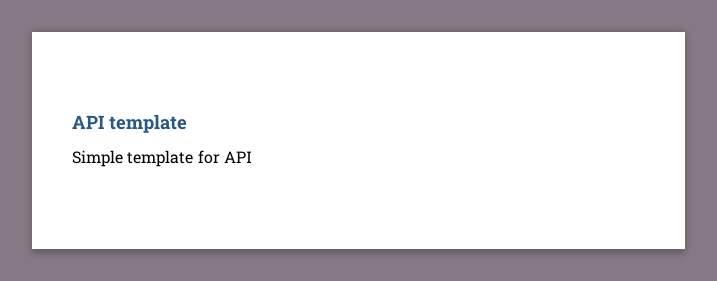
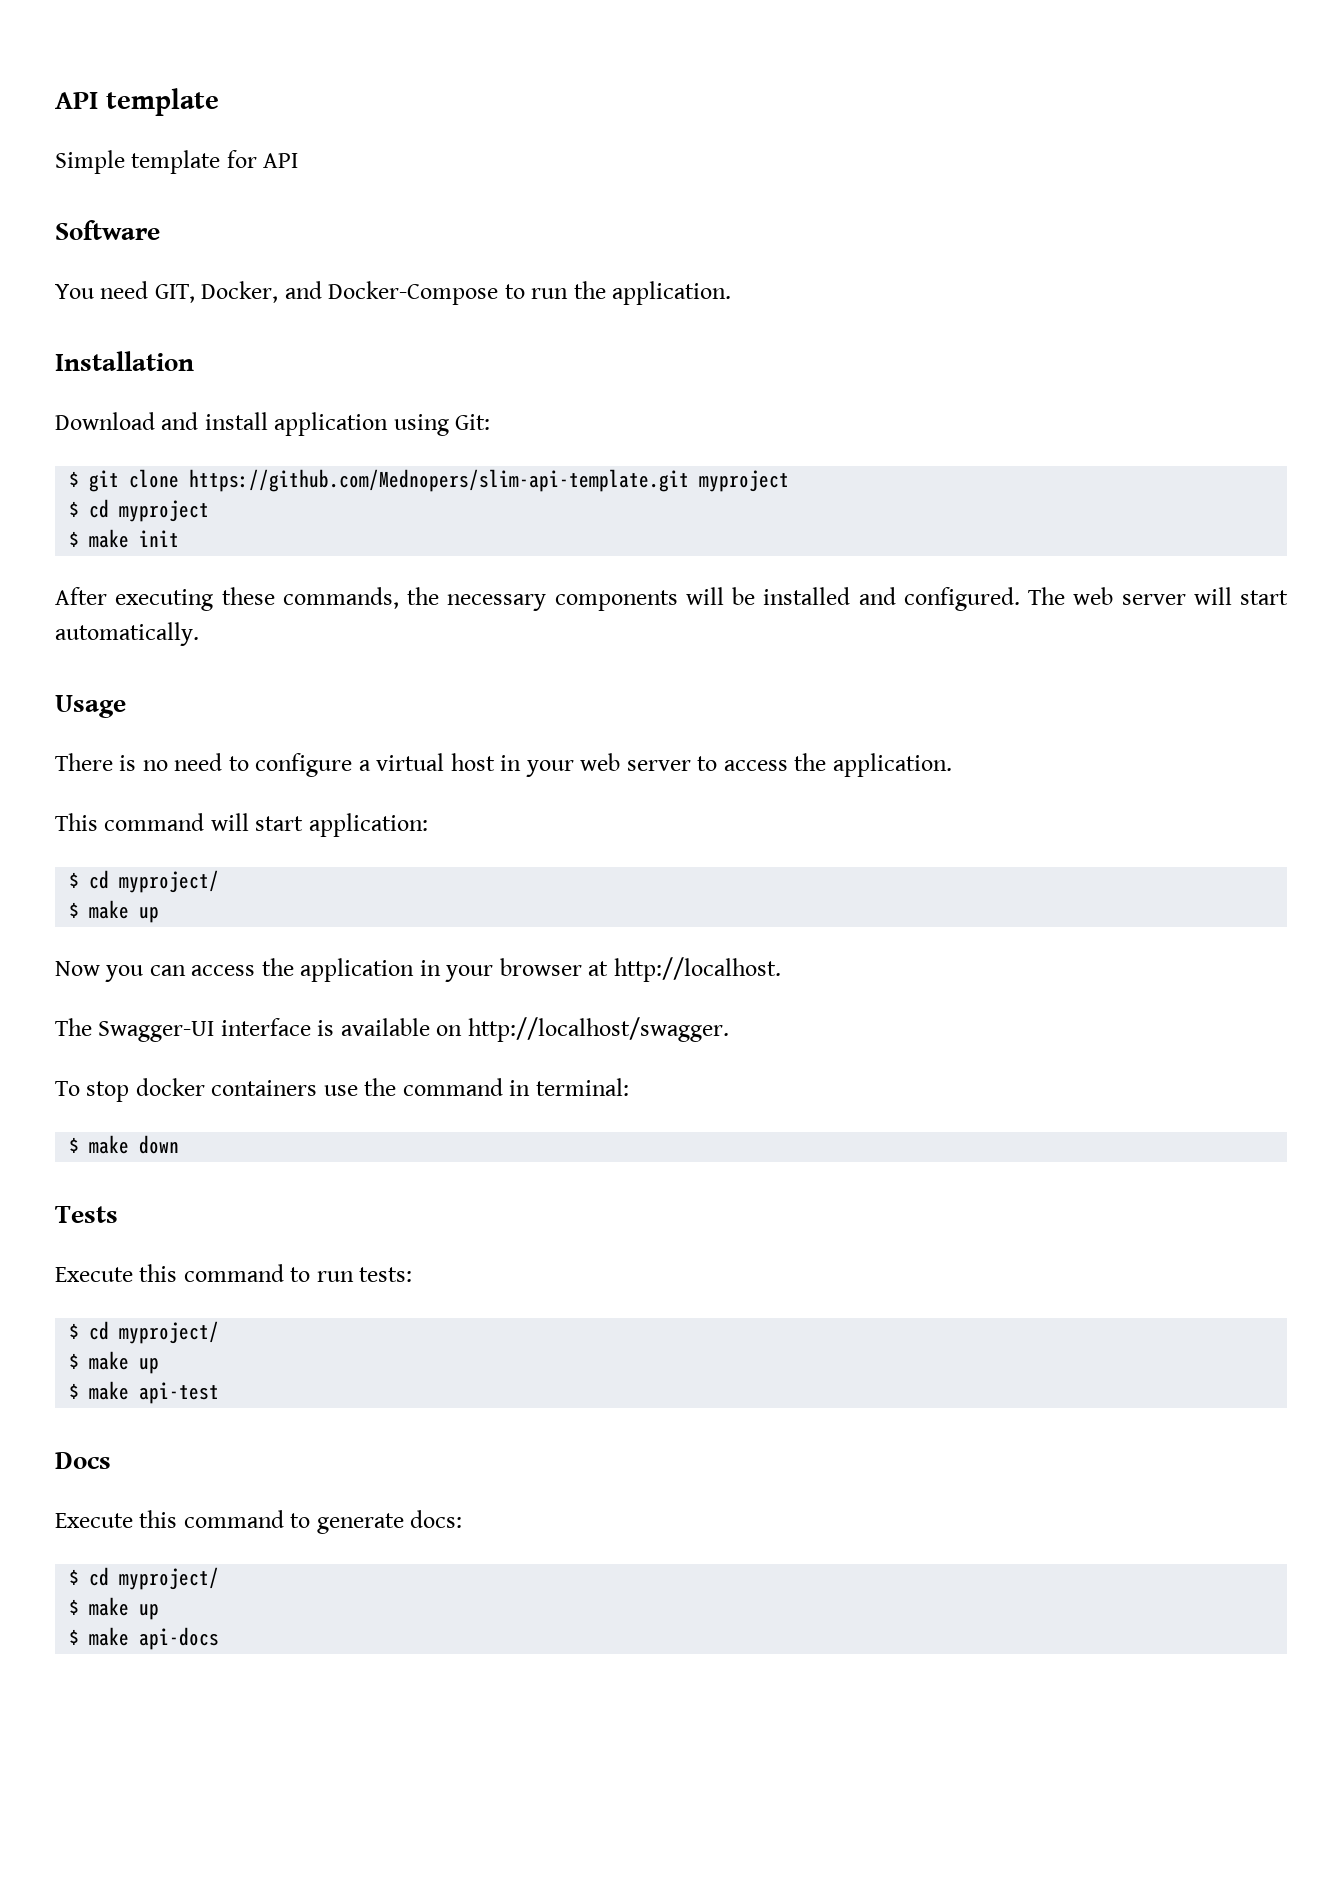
(252, 157) none -> [55,220,160,240] [55,281,732,305] [55,351,194,371] [55,412,491,436] [69,469,790,492] [69,499,210,522] [69,529,180,548] [55,587,1288,611] [55,622,199,646] [55,695,126,718] [55,753,952,777] [55,813,428,837] [69,870,220,893] [69,900,160,923] [55,957,781,982] [55,1017,729,1042] [55,1078,629,1102] [69,1135,180,1154] [55,1206,118,1223] [55,1264,413,1282] [69,1321,220,1344] [69,1351,160,1374] [69,1381,220,1404] [55,1452,111,1469] [55,1510,463,1534] [69,1567,220,1590] [69,1597,160,1620] [69,1627,220,1650] // Software // You need GIT, Docker, and Docker-Compose to run the application. // Installation // Download and install application using Git: // $ git clone https://github.com/Mednopers/slim-api-template.git myproject // $ cd myproject // $ make init // After executing these commands, the necessary components will be installed and configured. The web server will start automatically. // Usage // There is no need to configure a virtual host in your web server to access the application. // This command will start application: // $ cd myproject/ // $ make up // Now you can access the application in your browser at http://localhost. // The Swagger-UI interface is available on http://localhost/swagger. // To stop docker containers use the command in terminal: // $ make down // Tests // Execute this command to run tests: // $ cd myproject/ // $ make up // $ make api-test // Docs // Execute this command to generate docs: // $ cd myproject/ // $ make up // $ make api-docs

